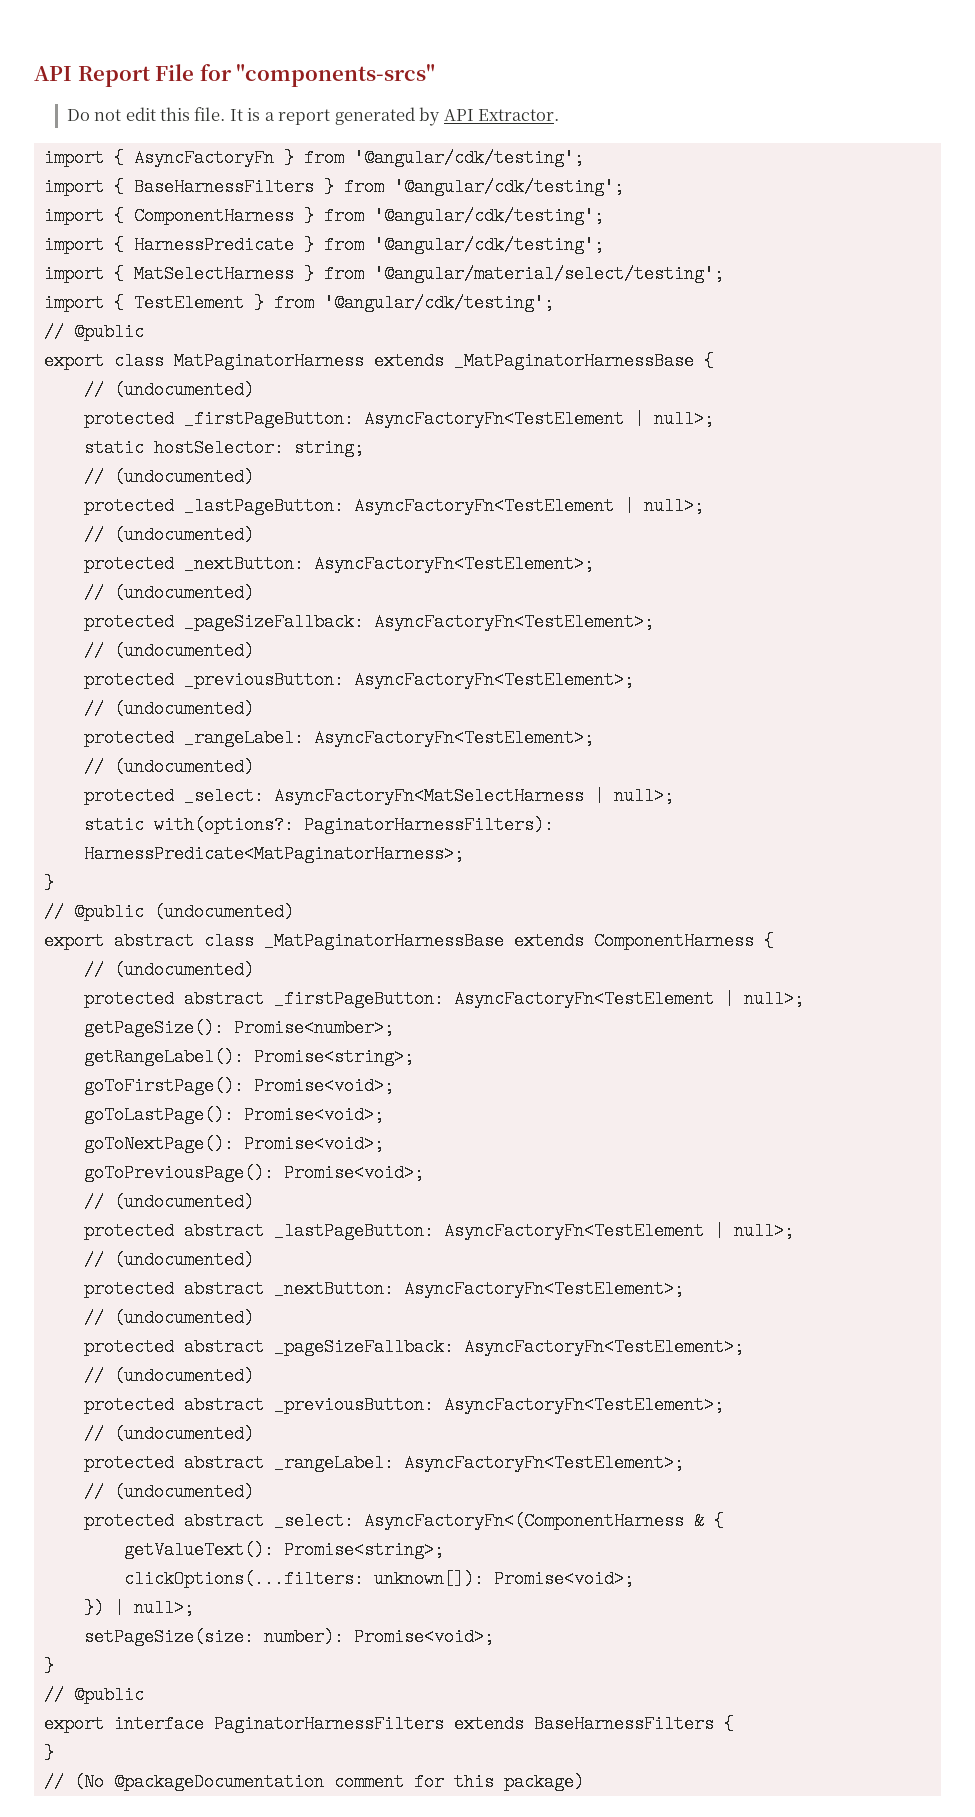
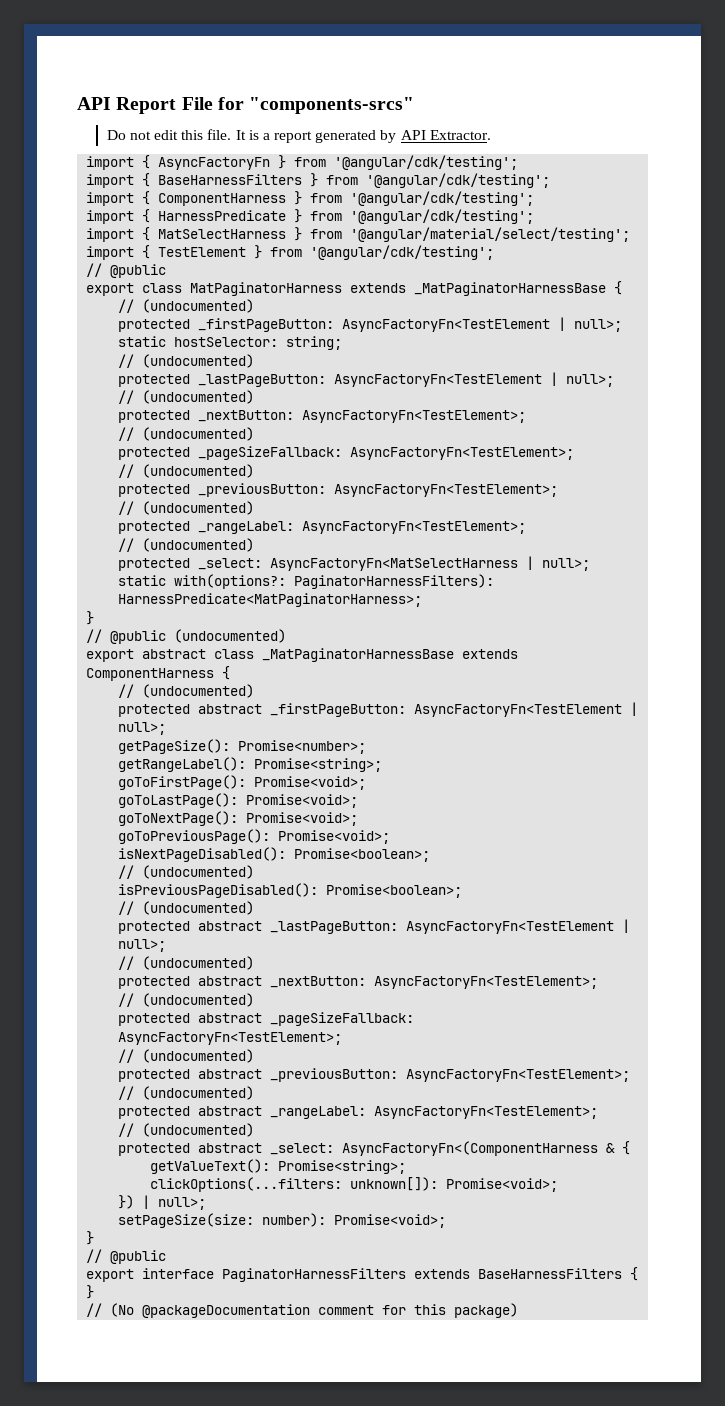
(424, 1173) none -> [118,847,431,862] [118,865,255,879] [118,883,463,898] // isNextPageDisabled(): Promise<boolean>; // // (undocumented) // isPreviousPageDisabled(): Promise<boolean>;

